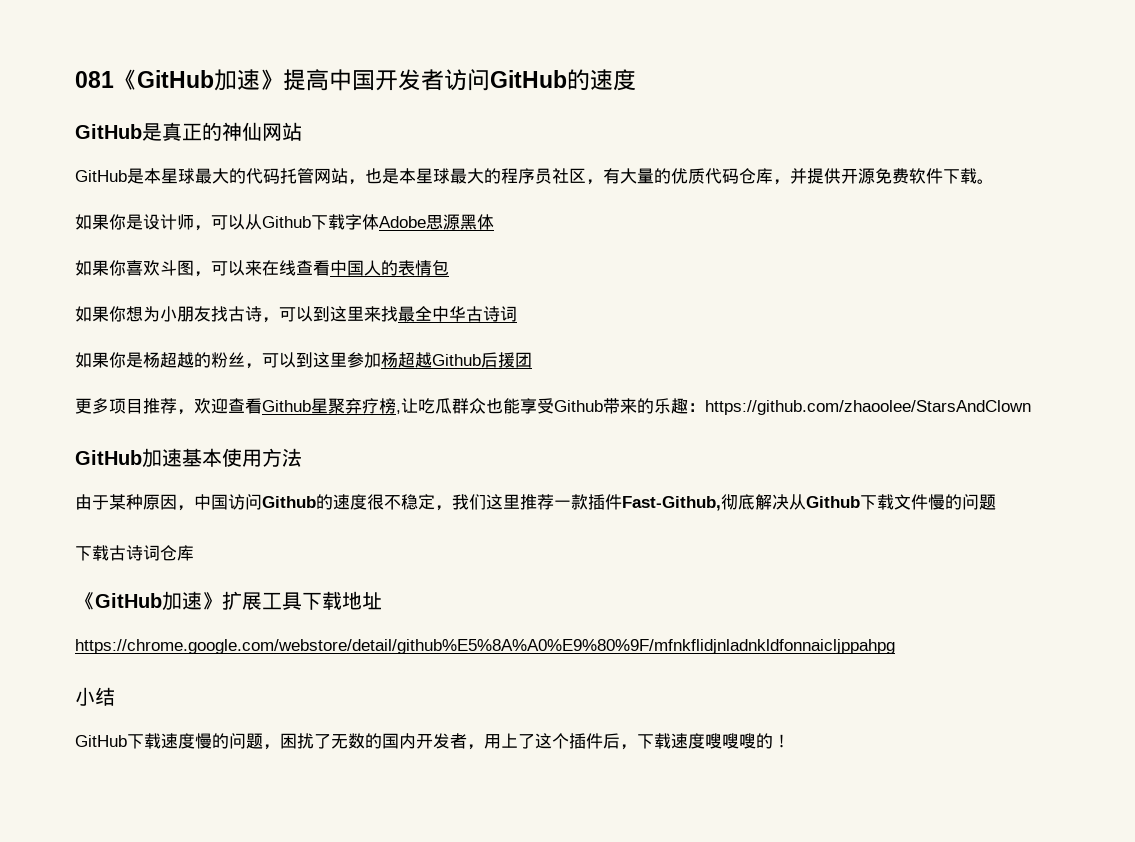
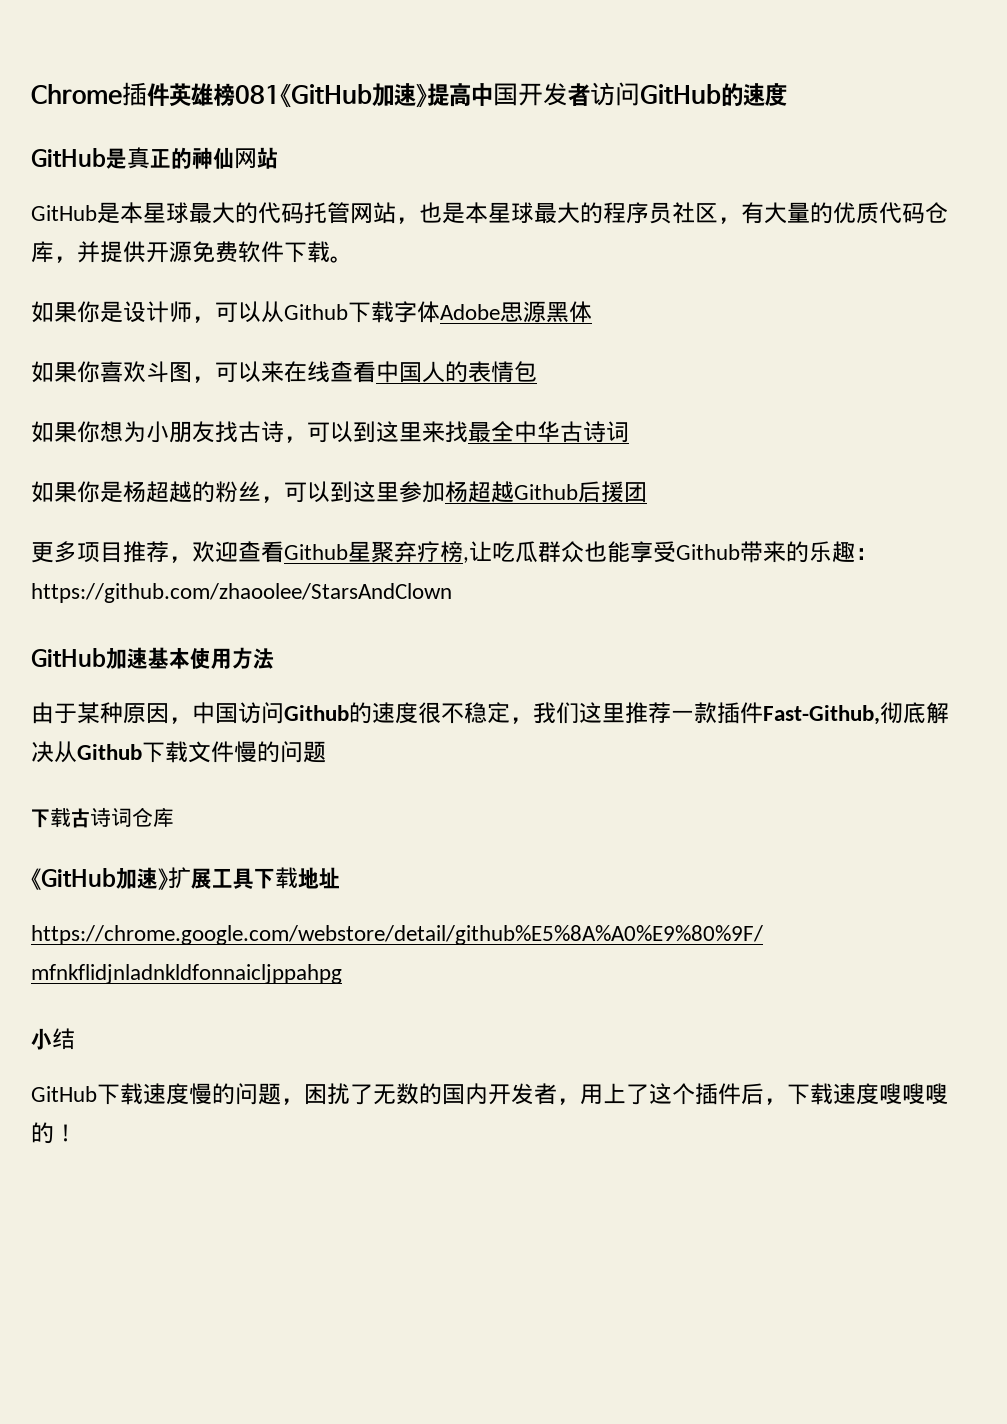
(75, 79) none -> [31,82,235,107] Chrome插件英雄榜

